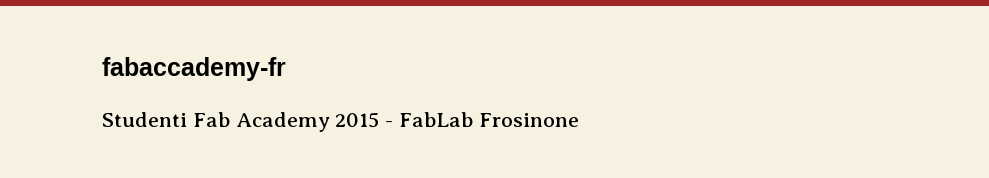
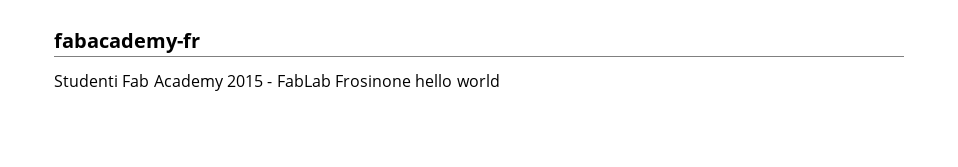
[102,57,286,81] fabaccademy-fr -> [54,33,200,53] fabacademy-fr
(579, 120) none -> [415,74,500,87] hello world

